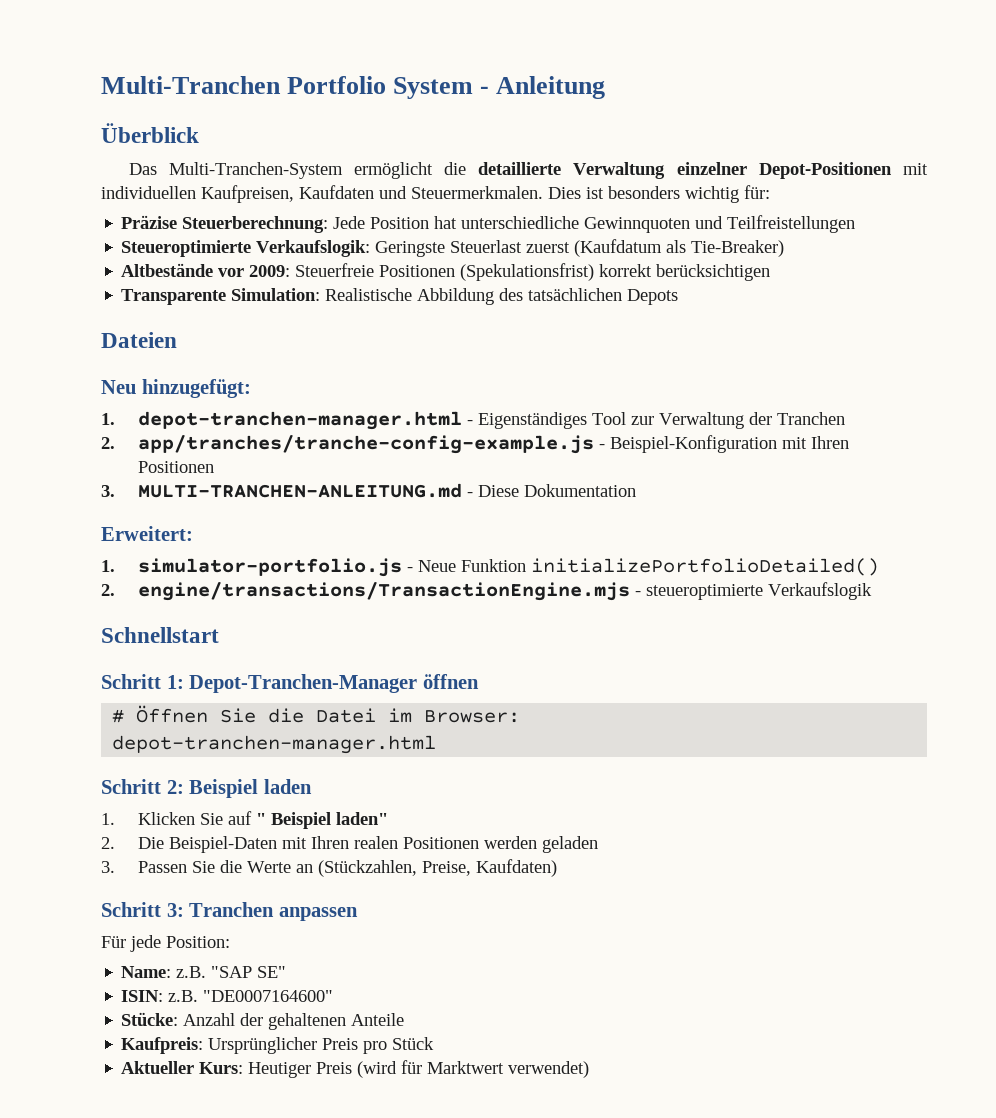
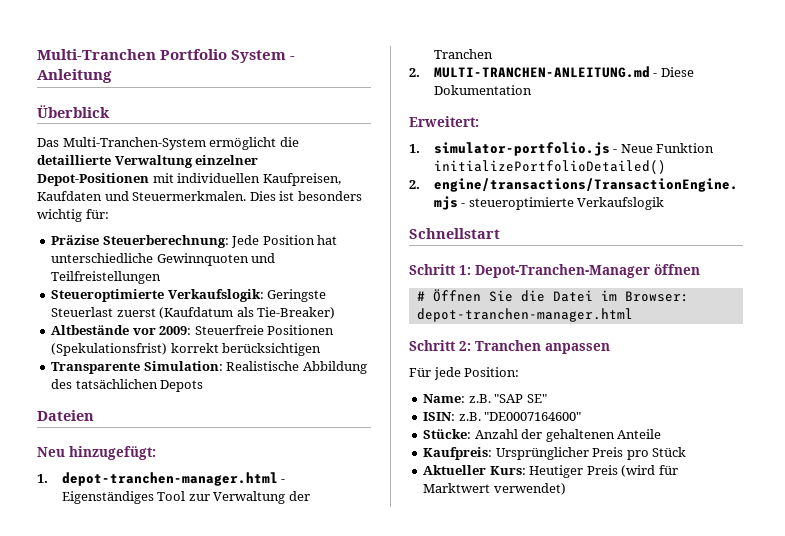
[137,435,849,454] [137,461,214,473] [101,485,115,497] app/tranches/tranche-config-example.js - Beispiel-Konfiguration mit Ihren Positionen // 3. -> (420, 72) none
[189,779,312,798] [101,811,388,829] [101,836,598,853] [101,859,557,877] [101,902,184,917] Beispiel laden // 1. Klicken Sie auf " Beispiel laden" // 2. Die Beispiel-Daten mit Ihren realen Positionen werden geladen // 3. Passen Sie die Werte an (Stückzahlen, Preise, Kaufdaten) // Schritt 3: -> (471, 346) none

